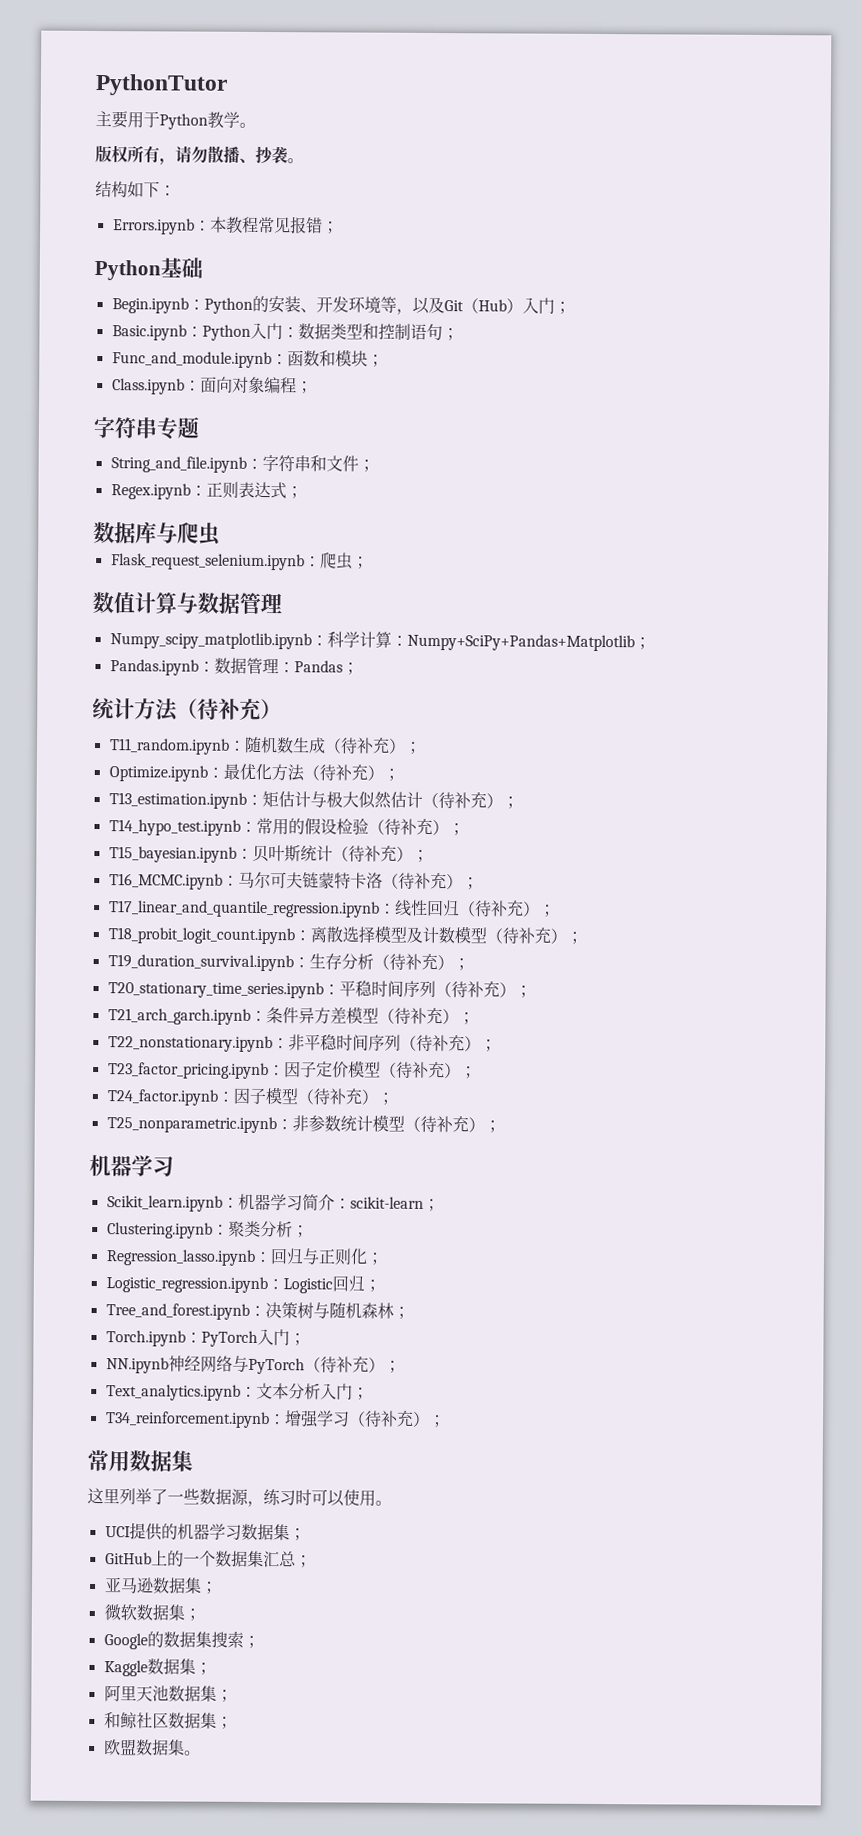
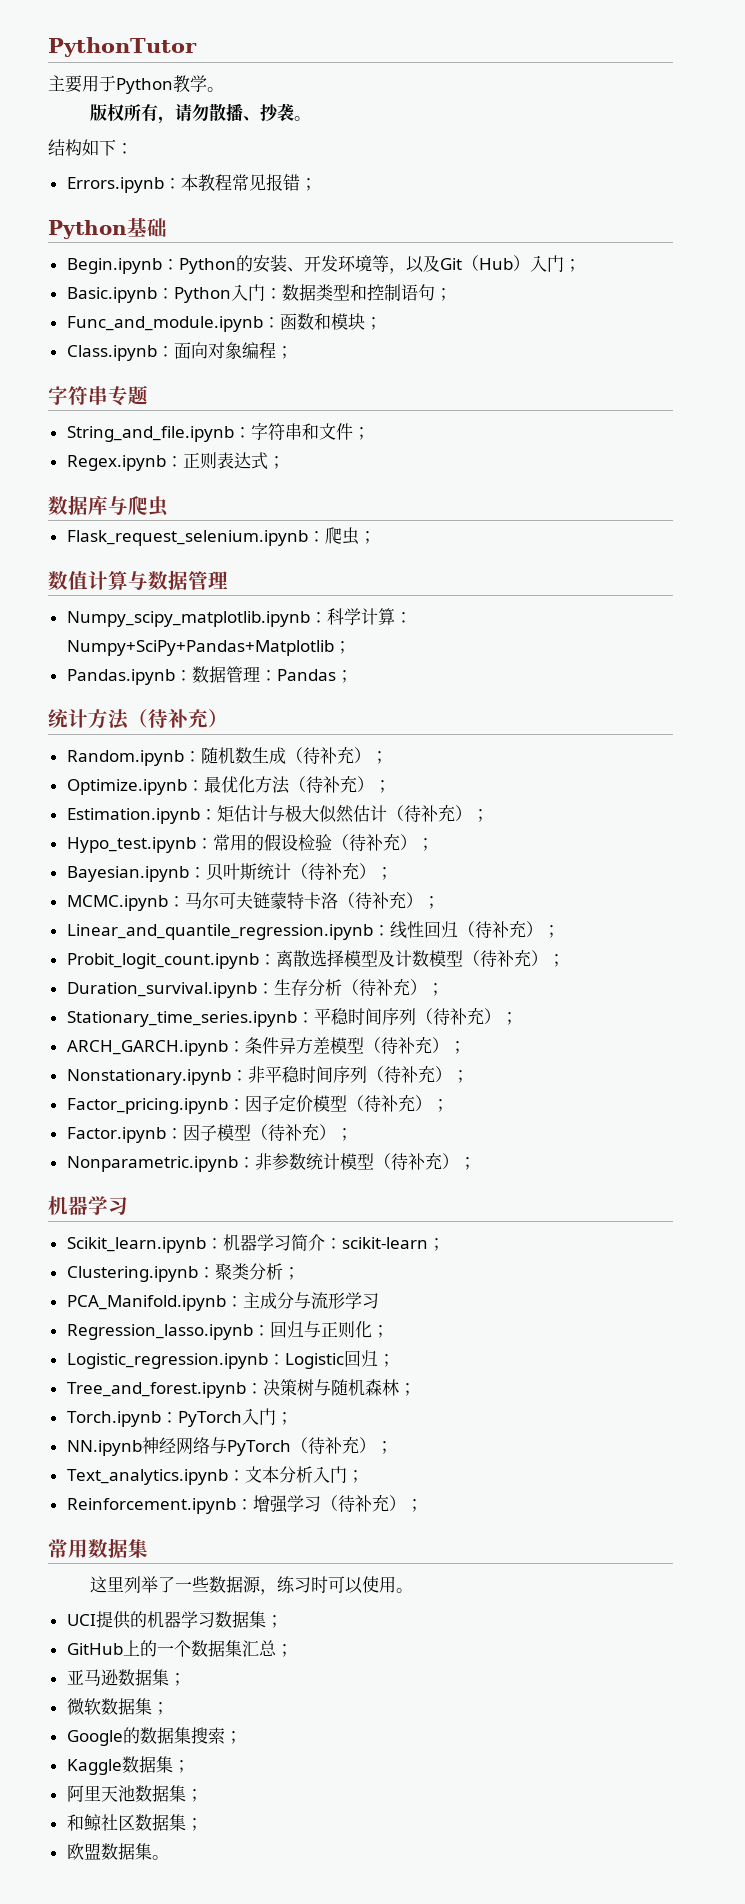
[108,738,230,755] T11_random.ipynb -> [66,750,184,766] Random.ipynb
[108,792,247,809] T13_estimation.ipynb -> [66,808,200,824] Estimation.ipynb
[108,819,241,836] T14_hypo_test.ipynb -> [66,837,196,853] Hypo_test.ipynb
[108,846,237,863] T15_bayesian.ipynb -> [66,866,189,882] Bayesian.ipynb
[108,873,223,890] T16_MCMC.ipynb -> [66,895,168,911] MCMC.ipynb
[108,900,380,918] T17_linear_and_quantile_regression.ipynb -> [66,924,373,940] Linear_and_quantile_regression.ipynb
[107,927,295,945] T18_probit_logit_count.ipynb -> [66,953,259,969] Probit_logit_count.ipynb
[107,954,294,972] T19_duration_survival.ipynb -> [66,982,257,998] Duration_survival.ipynb
[107,981,324,999] T20_stationary_time_series.ipynb -> [66,1011,297,1027] Stationary_time_series.ipynb
[107,1008,251,1025] T21_arch_garch.ipynb -> [66,1040,228,1056] ARCH_GARCH.ipynb
[107,1035,273,1053] T22_nonstationary.ipynb -> [66,1069,231,1085] Nonstationary.ipynb
[107,1062,269,1080] T23_factor_pricing.ipynb -> [66,1098,228,1114] Factor_pricing.ipynb
[106,1089,218,1106] T24_factor.ipynb -> [66,1127,166,1143] Factor.ipynb
[106,1116,277,1134] T25_nonparametric.ipynb -> [66,1156,238,1172] Nonparametric.ipynb
(309, 1231) none -> [66,1292,379,1311] // PCA_Manifold.ipynb：主成分与流形学习
[104,1411,270,1429] T34_reinforcement.ipynb -> [66,1498,236,1514] Reinforcement.ipynb

